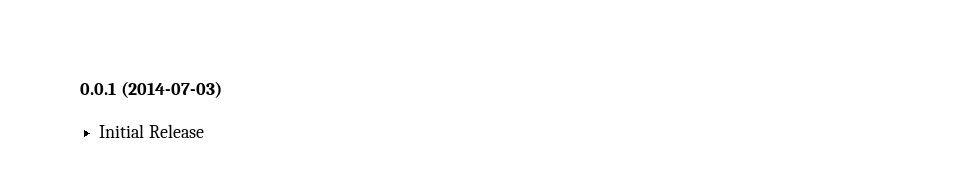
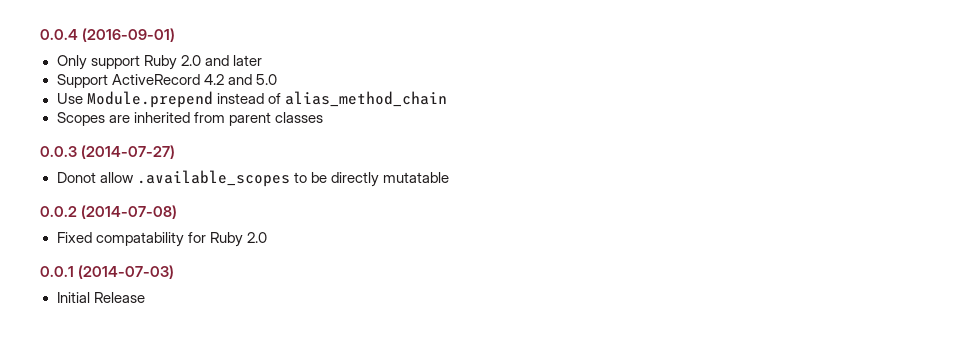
(80, 88) none -> [40,28,176,42] [56,55,262,70] [56,74,277,88] [56,91,447,108] [56,112,323,126] [40,145,176,159] [56,170,449,187] [40,205,178,219] [56,232,267,247] 0.0.4 (2016-09-01) // Only support Ruby 2.0 and later // Support ActiveRecord 4.2 and 5.0 // Use Module.prepend instead of alias_method_chain // Scopes are inherited from parent classes // 0.0.3 (2014-07-27) // Donot allow .available_scopes to be directly mutatable // 0.0.2 (2014-07-08) // Fixed compatability for Ruby 2.0 //

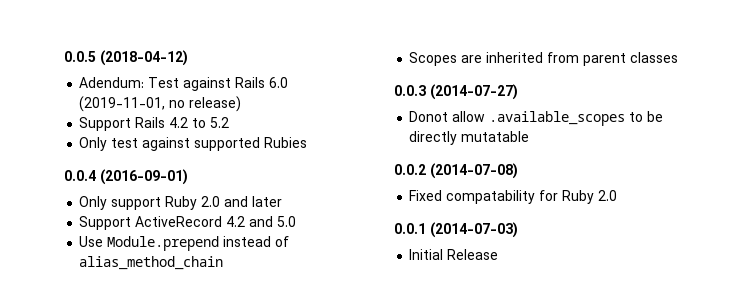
(40, 34) none -> [64,50,188,66] [79,77,289,91] [79,96,242,112] [79,117,230,131] [79,137,308,151] 0.0.5 (2018-04-12) // Adendum: Test against Rails 6.0 (2019-11-01, no release) // Support Rails 4.2 to 5.2 // Only test against supported Rubies //

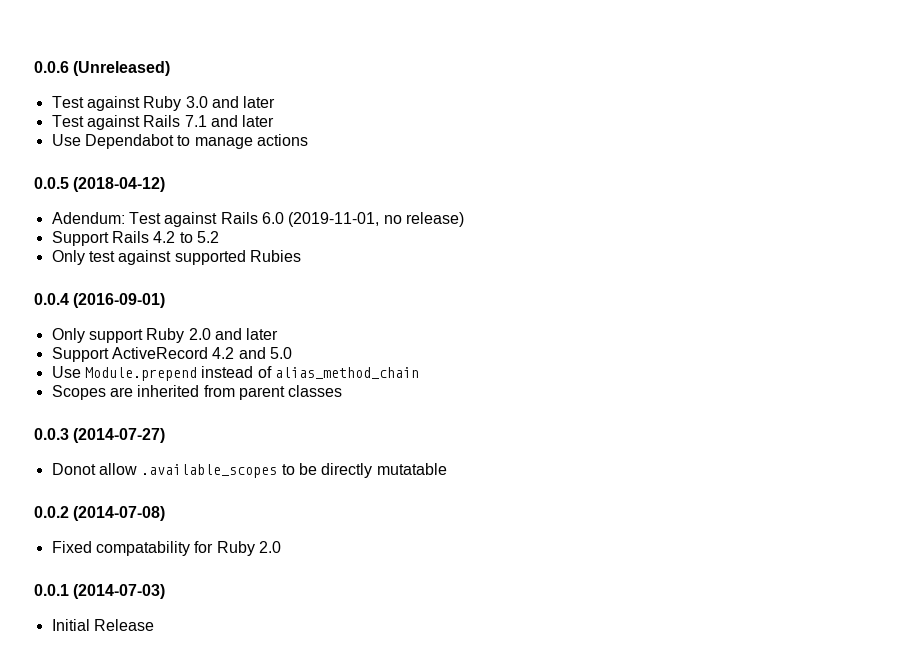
(64, 56) none -> [34,61,171,76] [51,96,276,111] [51,115,275,130] [51,134,308,149] 0.0.6 (Unreleased) // Test against Ruby 3.0 and later // Test against Rails 7.1 and later // Use Dependabot to manage actions //

